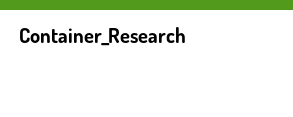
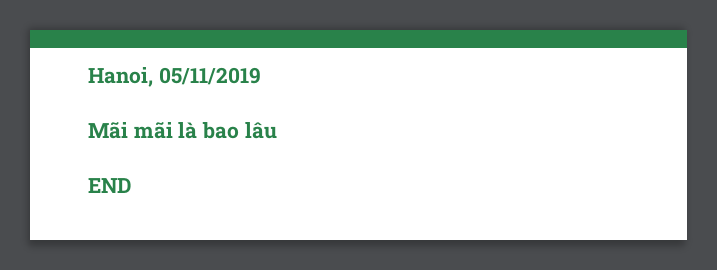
[19,27,186,46] Container_Research -> [88,67,261,87] [88,122,277,139] [88,178,131,193] Hanoi, 05/11/2019 // Mãi mãi là bao lâu // END

